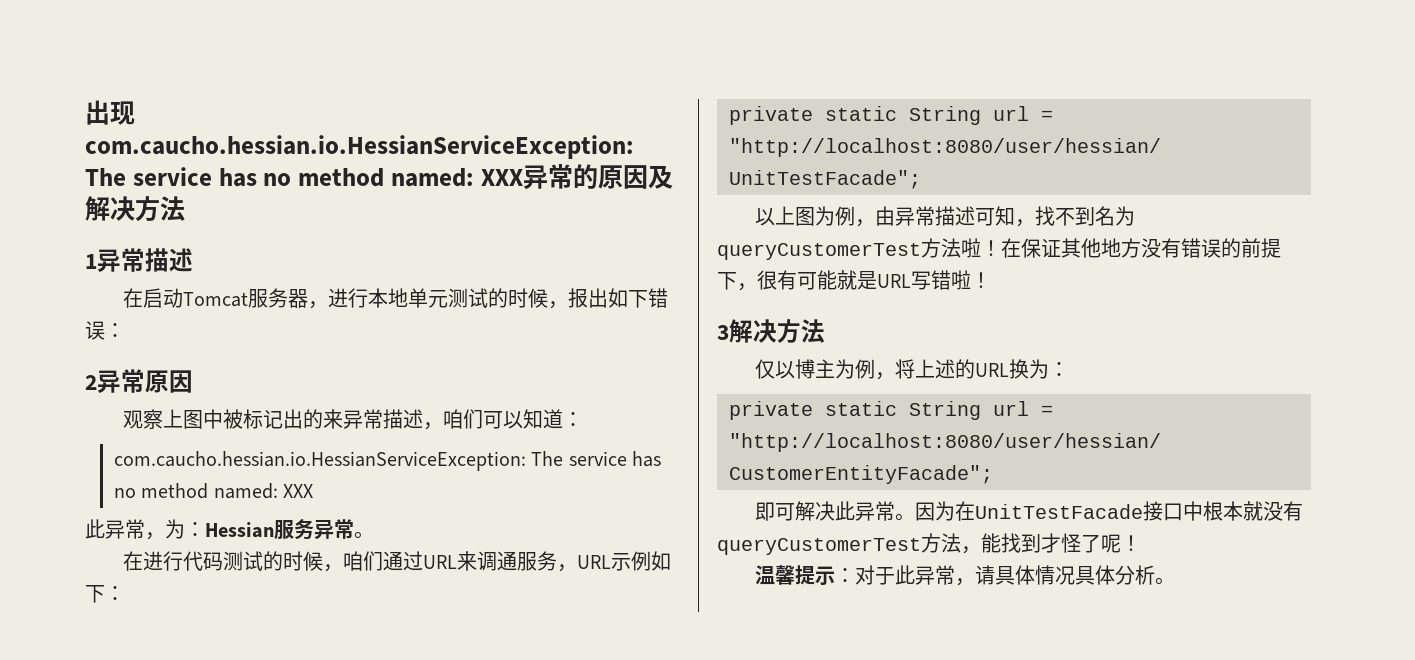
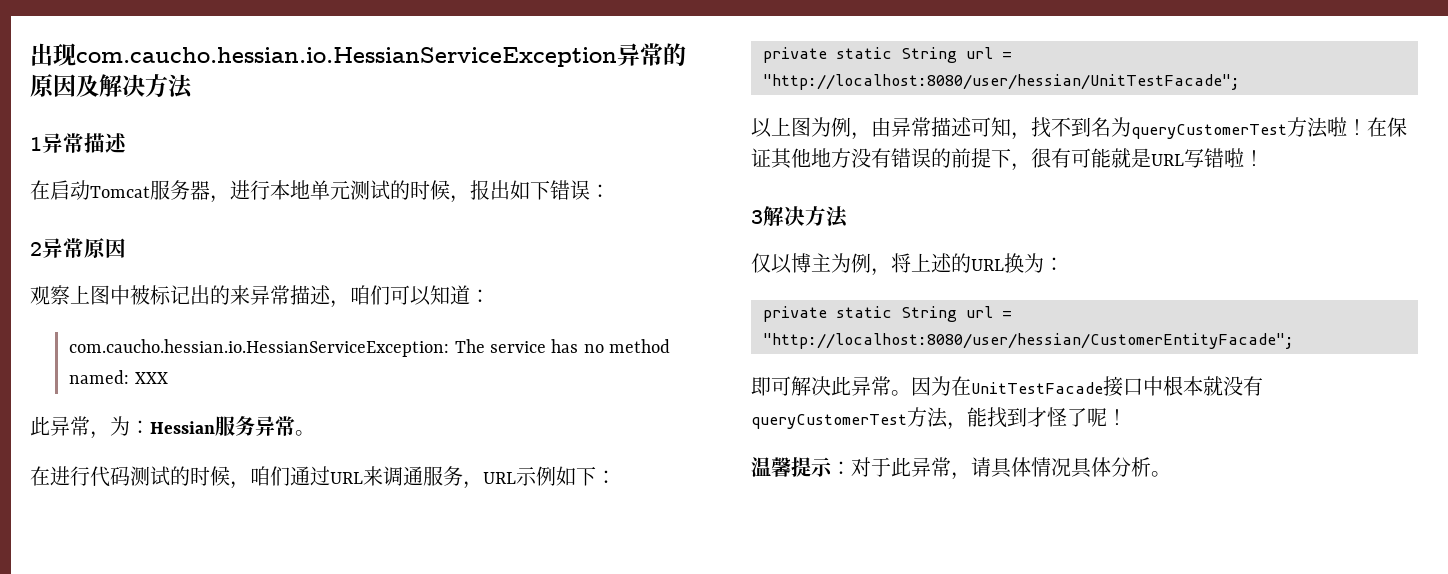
[85,135,634,159] [85,167,523,187] com.caucho.hessian.io.HessianServiceException: The service has no method named: XXX -> [76,47,617,67] com.caucho.hessian.io.HessianServiceException

